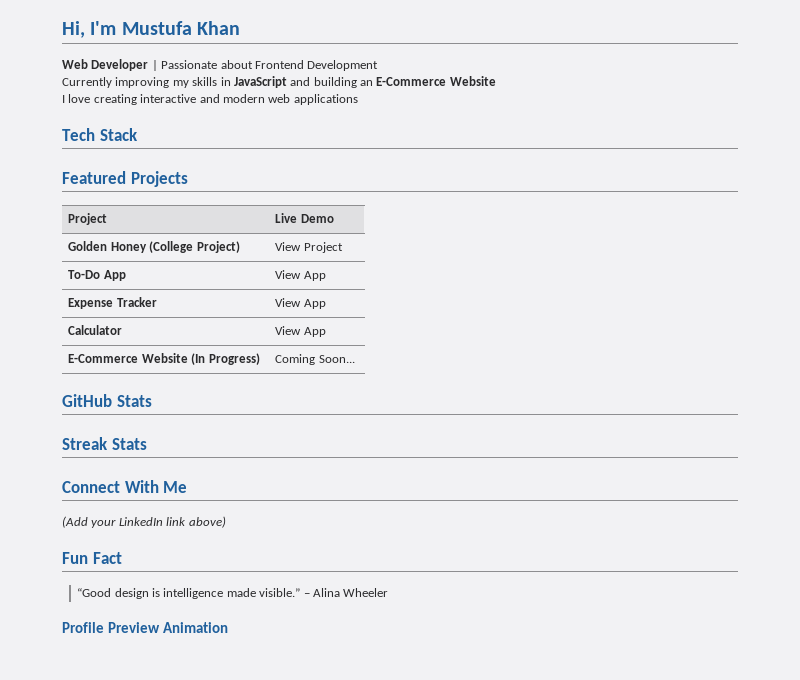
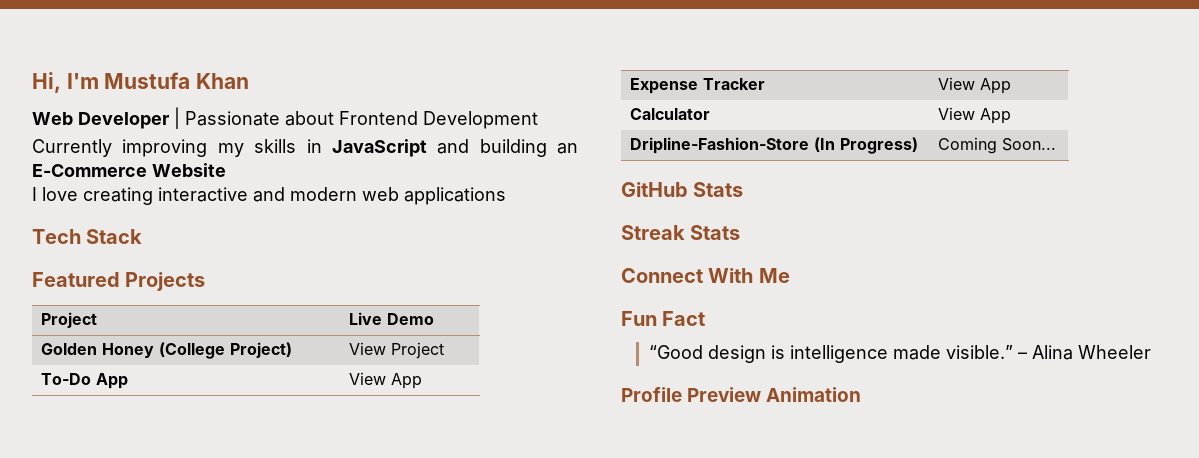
[68,353,188,363] E-Commerce Website -> [630,137,810,154] Dripline-Fashion-Store
[62,516,226,528] // (Add your LinkedIn link above) -> (790, 275) none

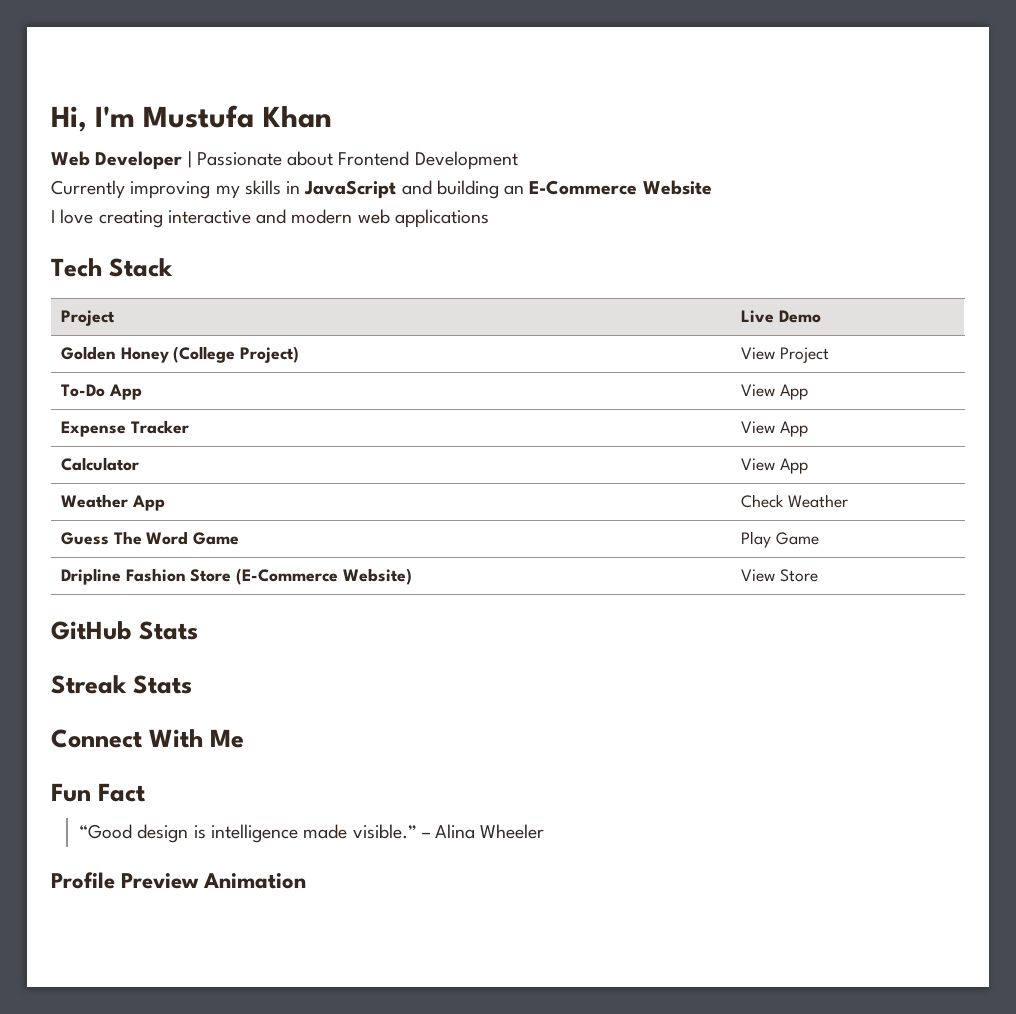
[32,272,206,291] // Featured Projects -> (174, 267) none
[630,137,919,154] [938,137,1057,154] Dripline-Fashion-Store (In Progress) | Coming Soon... -> [60,494,165,511] [740,494,848,508] [60,531,240,545] [740,531,819,548] [60,568,412,585] [740,569,818,582] Weather App | Check Weather // Guess The Word Game | Play Game // Dripline Fashion Store (E-Commerce Website) | View Store

